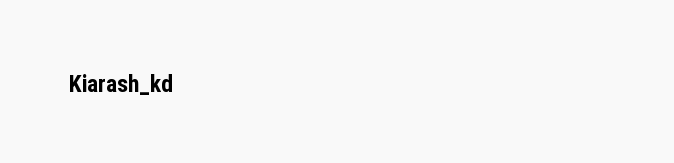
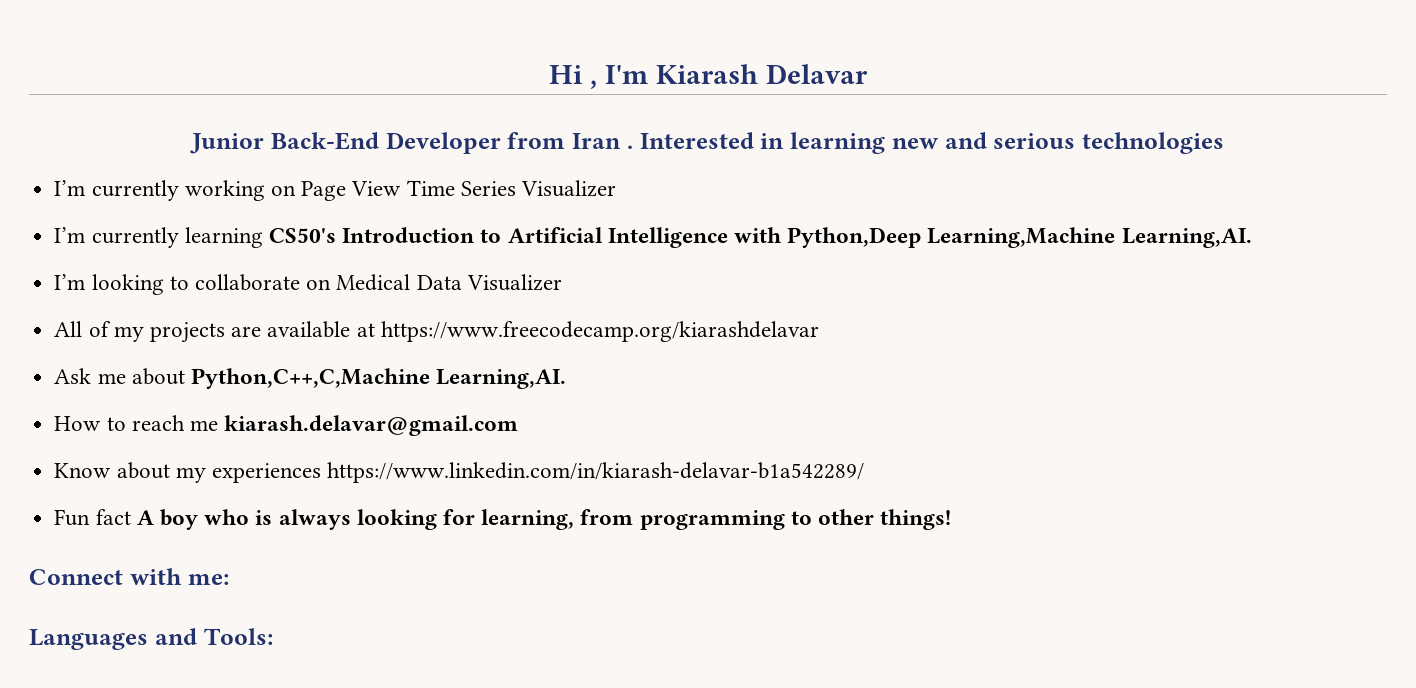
[69,74,173,95] Kiarash_kd -> [549,64,868,89] [190,132,1224,154] [54,180,616,201] [54,227,1252,248] [54,274,562,295] [54,321,819,343] [54,368,567,389] [54,415,519,436] [54,462,865,483] [54,509,952,530] [29,568,229,585] [29,628,273,650] Hi , I'm Kiarash Delavar // Junior Back-End Developer from Iran . Interested in learning new and serious technologies // I’m currently working on Page View Time Series Visualizer // I’m currently learning CS50's Introduction to Artificial Intelligence with Python,Deep Learning,Machine Learning,AI. // I’m looking to collaborate on Medical Data Visualizer // All of my projects are available at https://www.freecodecamp.org/kiarashdelavar // Ask me about Python,C++,C,Machine Learning,AI. // How to reach me kiarash.delavar@gmail.com // Know about my experiences https://www.linkedin.com/in/kiarash-delavar-b1a542289/ // Fun fact A boy who is always looking for learning, from programming to other things! // Connect with me: // Languages and Tools:

